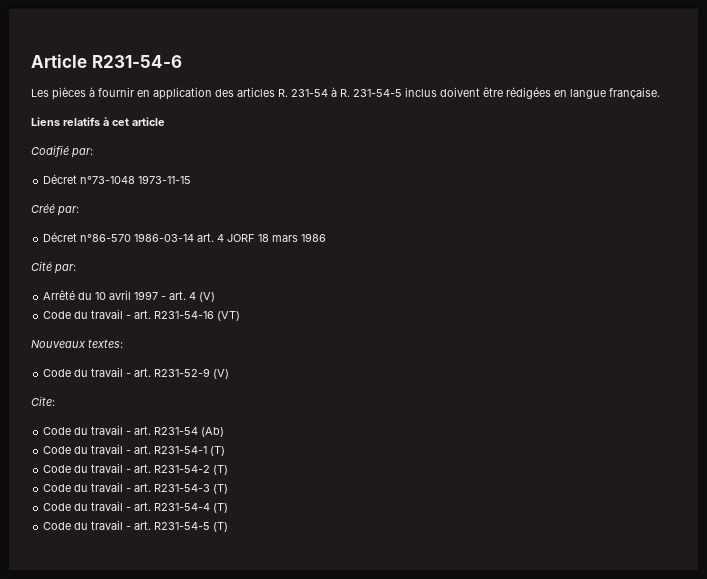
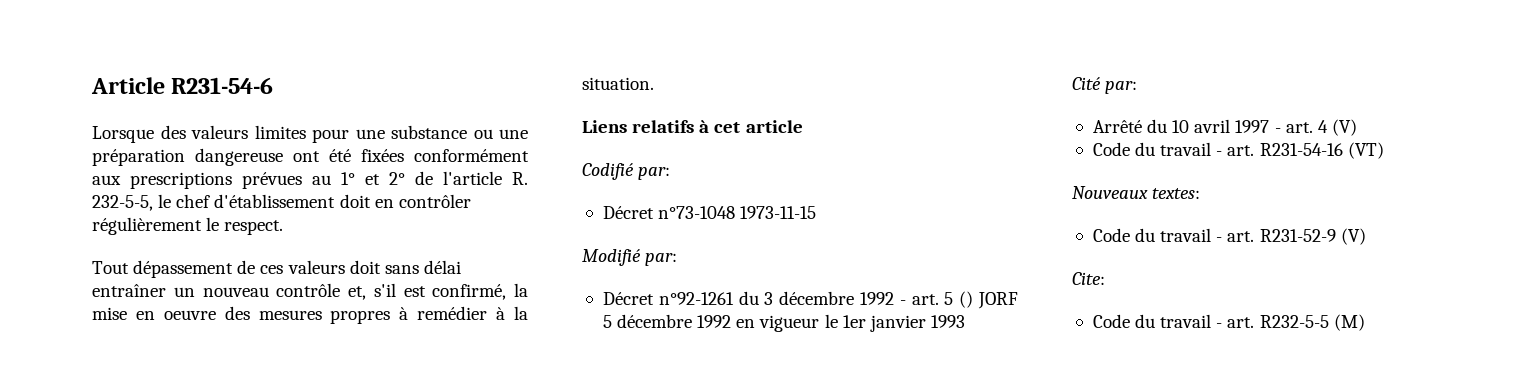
[31,87,660,100] Les pièces à fournir en application des articles R. 231-54 à R. 231-54-5 inclus doivent être rédigées en langue française. -> [92,125,528,143] [92,148,529,166] [92,171,528,189] [92,194,471,211] [92,217,284,235] [92,260,461,278] [92,283,528,300] [92,306,529,324] [582,77,654,90] Lorsque des valeurs limites pour une substance ou une préparation dangereuse ont été fixées conformément aux prescriptions prévues au 1° et 2° de l'article R. 232-5-5, le chef d'établissement doit en contrôler régulièrement le respect. // Tout dépassement de ces valeurs doit sans délai entraîner un nouveau contrôle et, s'il est confirmé, la mise en oeuvre des mesures propres à remédier à la situation.
[31,204,79,216] [43,232,327,242] Créé par: // Décret n°86-570 1986-03-14 art. 4 JORF 18 mars 1986 -> [582,249,678,266] [602,291,1018,309] [602,314,965,332] Modifié par: // Décret n°92-1261 du 3 décembre 1992 - art. 5 () JORF 5 décembre 1992 en vigueur le 1er janvier 1993
[154,427,225,437] [43,444,226,456] [43,463,229,475] [43,482,229,494] [43,501,229,513] [43,520,229,532] R231-54 (Ab) // Code du travail - art. R231-54-1 (T) // Code du travail - art. R231-54-2 (T) // Code du travail - art. R231-54-3 (T) // Code du travail - art. R231-54-4 (T) // Code du travail - art. R231-54-5 (T) -> [1259,314,1365,331] R232-5-5 (M)

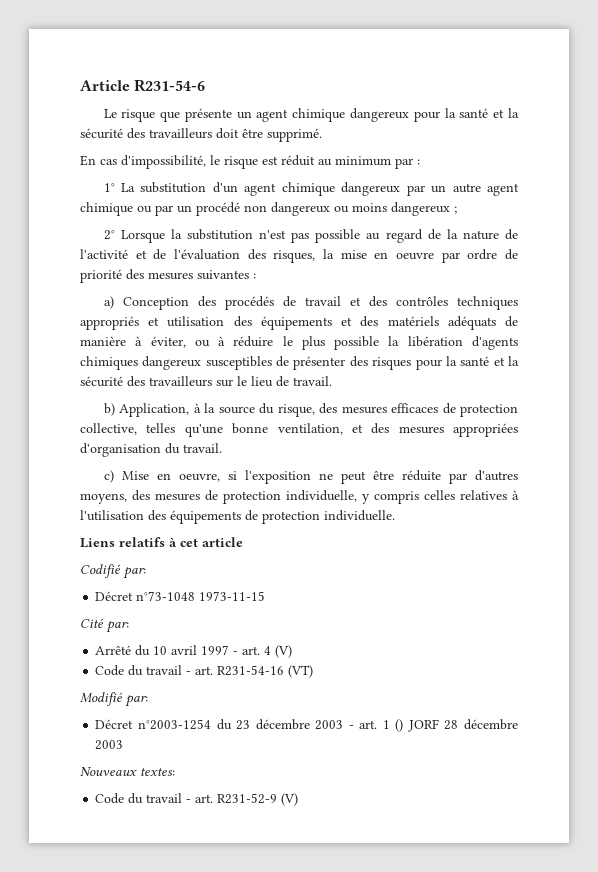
[92,125,528,143] [92,148,529,166] [92,171,528,189] [92,194,471,211] [92,217,284,235] [92,260,461,278] [92,283,528,300] [92,306,529,324] [582,77,654,90] Lorsque des valeurs limites pour une substance ou une préparation dangereuse ont été fixées conformément aux prescriptions prévues au 1° et 2° de l'article R. 232-5-5, le chef d'établissement doit en contrôler régulièrement le respect. // Tout dépassement de ces valeurs doit sans délai entraîner un nouveau contrôle et, s'il est confirmé, la mise en oeuvre des mesures propres à remédier à la situation. -> [103,108,520,122] [80,128,322,142] [80,155,420,169] [103,182,519,196] [80,202,457,216] [103,229,518,243] [80,249,518,263] [80,269,256,283] [103,296,518,310] [80,316,518,330] [80,336,518,350] [80,356,520,370] [80,376,332,387] [103,403,518,417] [80,423,518,437] [80,443,222,457] [103,470,518,484] [80,490,519,504] [80,510,395,524] Le risque que présente un agent chimique dangereux pour la santé et la sécurité des travailleurs doit être supprimé. // En cas d'impossibilité, le risque est réduit au minimum par : // 1° La substitution d'un agent chimique dangereux par un autre agent chimique ou par un procédé non dangereux ou moins dangereux ; // 2° Lorsque la substitution n'est pas possible au regard de la nature de l'activité et de l'évaluation des risques, la mise en oeuvre par ordre de priorité des mesures suivantes : // a) Conception des procédés de travail et des contrôles techniques appropriés et utilisation des équipements et des matériels adéquats de manière à éviter, ou à réduire le plus possible la libération d'agents chimiques dangereux susceptibles de présenter des risques pour la santé et la sécurité des travailleurs sur le lieu de travail. // b) Application, à la source du risque, des mesures efficaces de protection collective, telles qu'une bonne ventilation, et des mesures appropriées d'organisation du travail. // c) Mise en oeuvre, si l'exposition ne peut être réduite par d'autres moyens, des mesures de protection individuelle, y compris celles relatives à l'utilisation des équipements de protection individuelle.
[582,249,678,266] [602,291,1018,309] [602,314,965,332] // Modifié par: // Décret n°92-1261 du 3 décembre 1992 - art. 5 () JORF 5 décembre 1992 en vigueur le 1er janvier 1993 -> (266, 596) none
(1384, 150) none -> [80,692,148,707] [95,719,519,732] [95,740,124,750] // Modifié par: // Décret n°2003-1254 du 23 décembre 2003 - art. 1 () JORF 28 décembre 2003
[1072,272,1105,285] [1092,314,1365,331] // Cite: // Code du travail - art. R232-5-5 (M) -> (299, 799) none

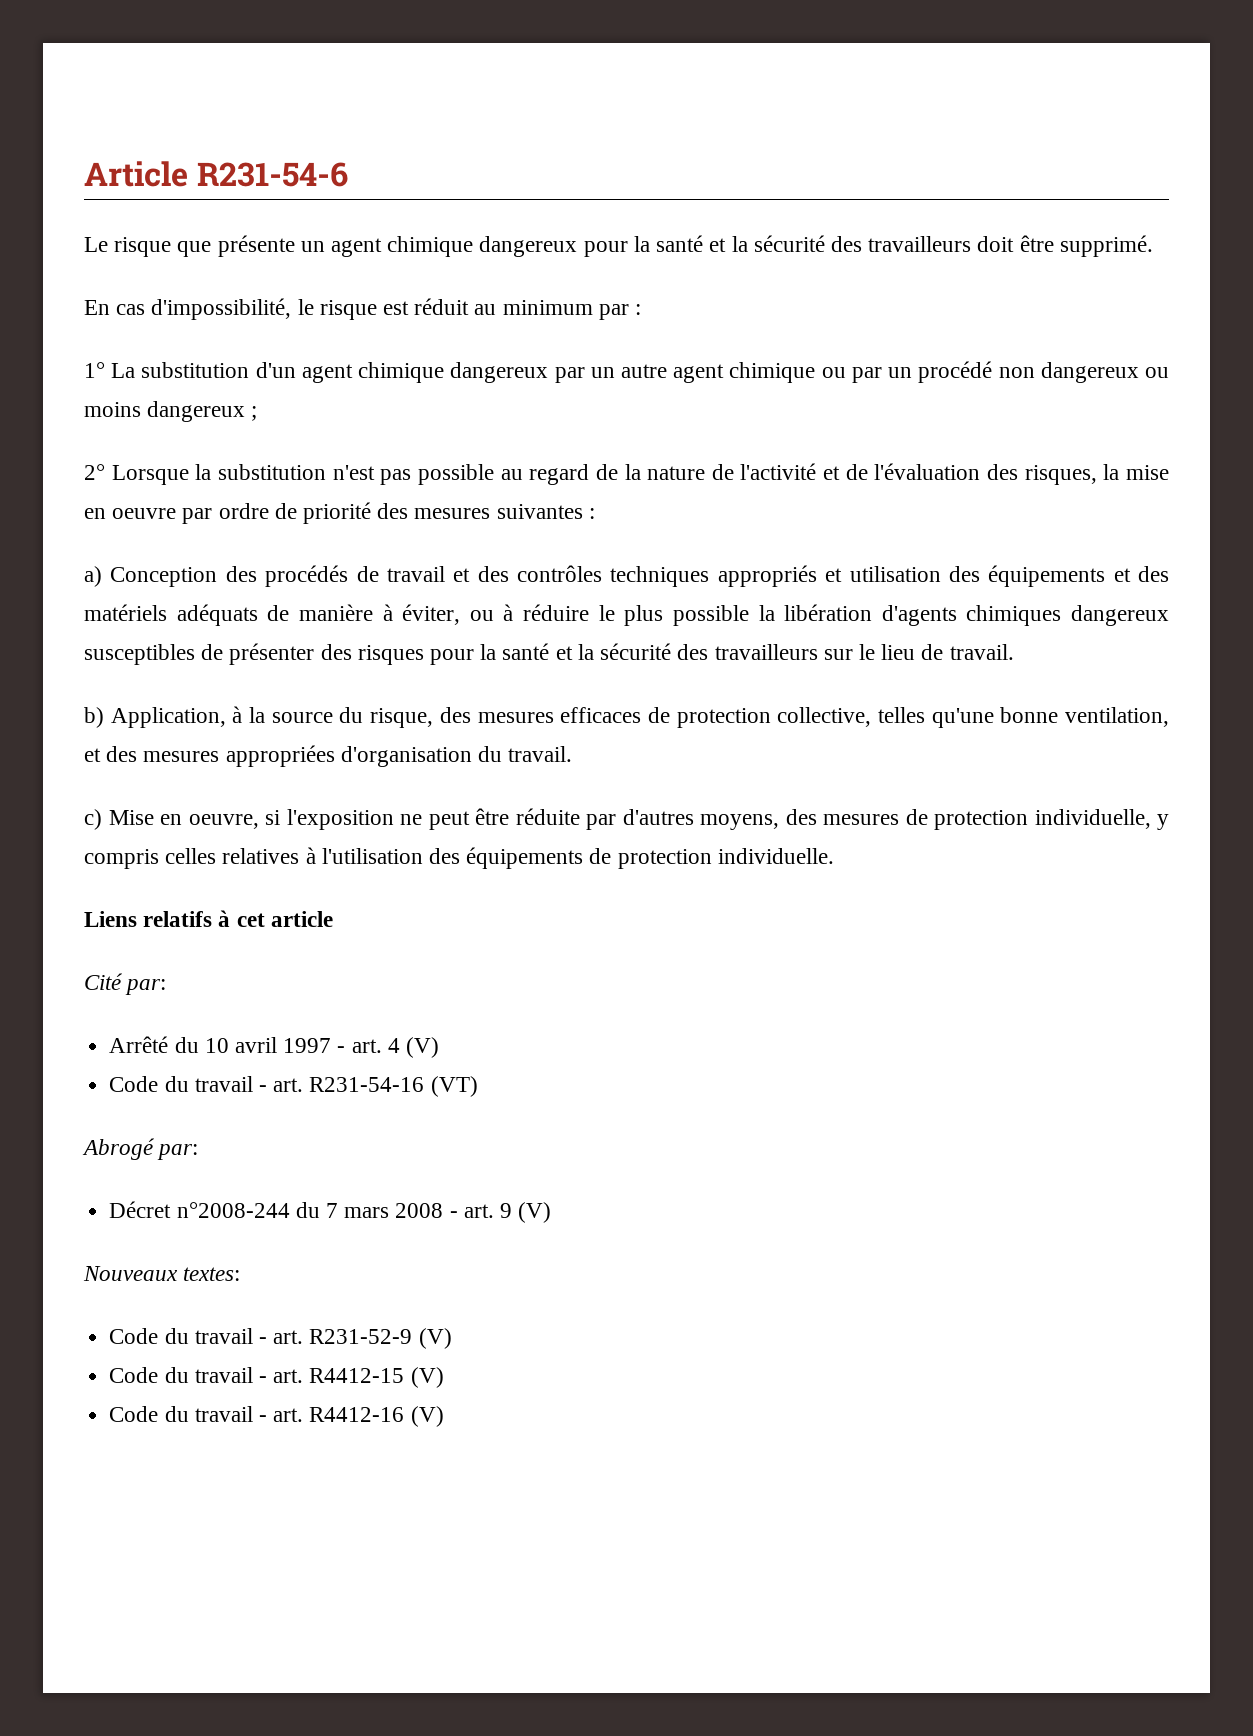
[80,564,146,579] [95,591,266,601] // Codifié par: // Décret n°73-1048 1973-11-15 -> (333, 919) none
[80,692,148,707] [95,719,519,732] [95,740,124,750] Modifié par: // Décret n°2003-1254 du 23 décembre 2003 - art. 1 () JORF 28 décembre 2003 -> [82,1138,199,1160] [109,1201,552,1223] Abrogé par: // Décret n°2008-244 du 7 mars 2008 - art. 9 (V)
(299, 799) none -> [109,1367,444,1388] [109,1406,444,1427] // Code du travail - art. R4412-15 (V) // Code du travail - art. R4412-16 (V)

